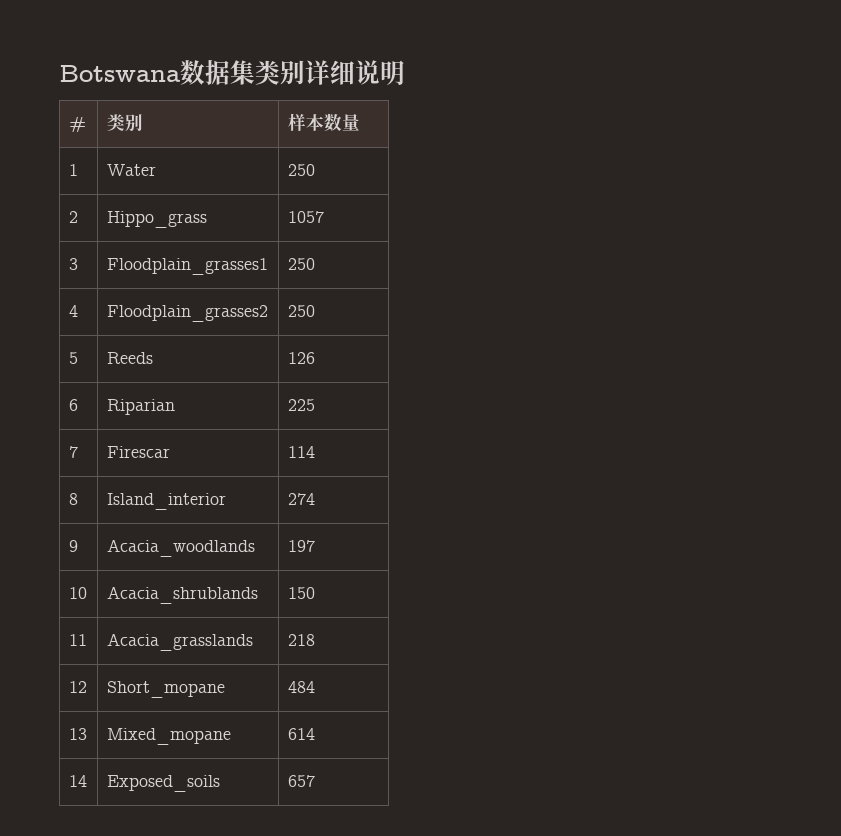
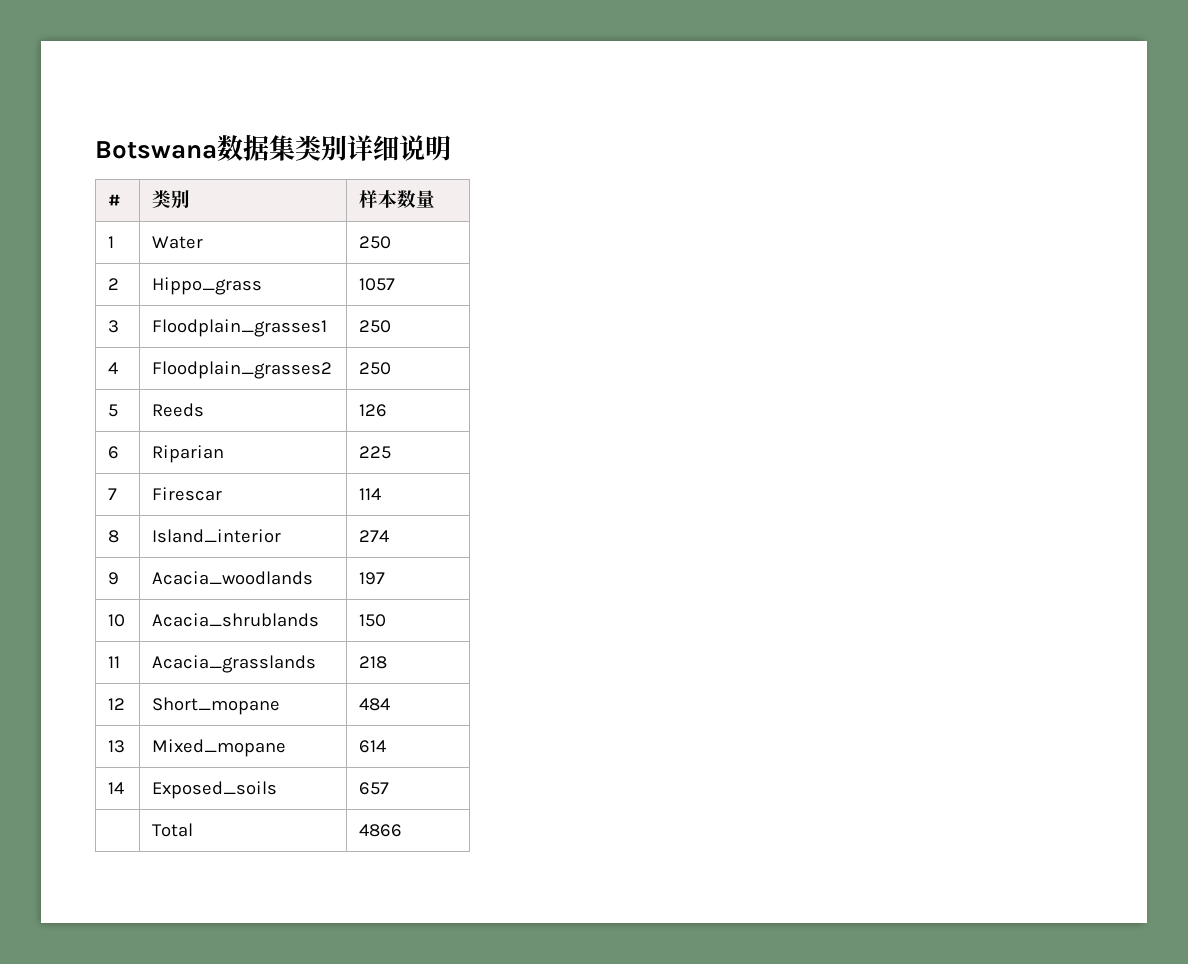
(315, 781) none -> [152,823,194,837] [359,824,403,837] // | Total | 4866

